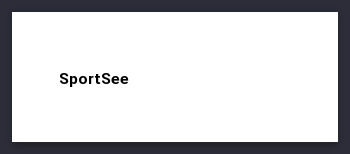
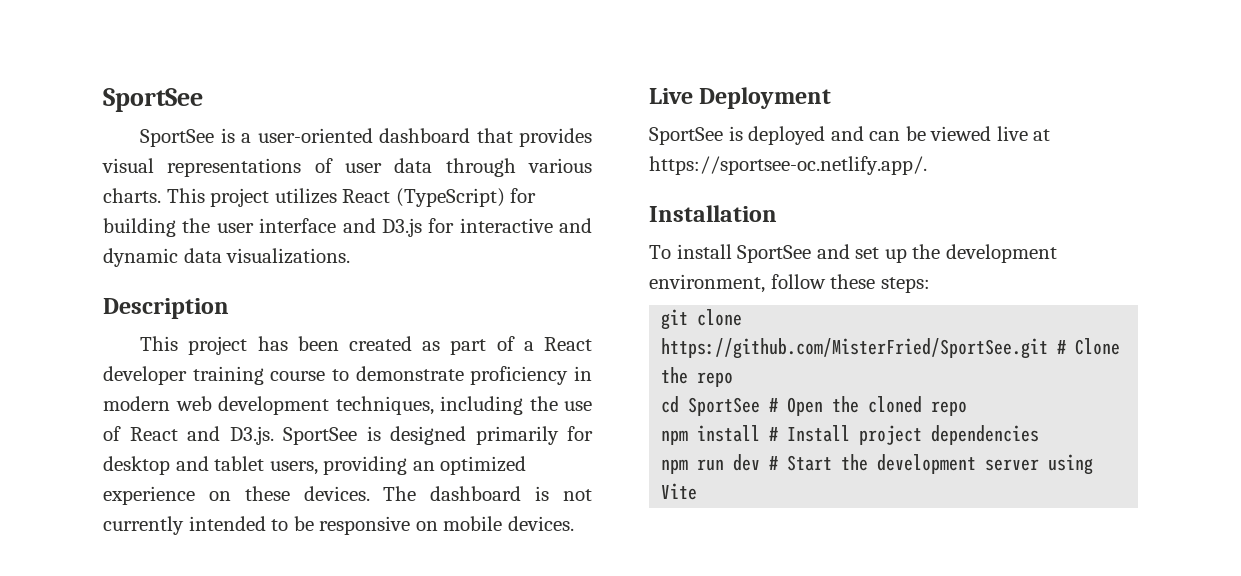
[59,73,129,87] SportSee -> [103,88,203,112] [140,128,592,147] [102,158,592,177] [103,188,537,207] [103,218,592,237] [103,248,351,267] [103,298,229,319] [140,336,592,355] [103,366,592,385] [103,396,592,415] [103,426,593,445] [103,456,527,475] [103,486,592,505] [103,516,574,535] [649,87,832,109] [649,126,1051,145] [649,156,927,175] [649,205,777,222] [649,244,1057,263] [649,274,930,293] [661,309,743,330] [661,338,1121,359] [661,367,734,387] [661,396,968,416] [661,425,1040,445] [661,454,1094,475] [661,483,698,500] SportSee // SportSee is a user-oriented dashboard that provides visual representations of user data through various charts. This project utilizes React (TypeScript) for building the user interface and D3.js for interactive and dynamic data visualizations. // Description // This project has been created as part of a React developer training course to demonstrate proficiency in modern web development techniques, including the use of React and D3.js. SportSee is designed primarily for desktop and tablet users, providing an optimized experience on these devices. The dashboard is not currently intended to be responsive on mobile devices. // Live Deployment // SportSee is deployed and can be viewed live at https://sportsee-oc.netlify.app/. // Installation // To install SportSee and set up the development environment, follow these steps: // git clone https://github.com/MisterFried/SportSee.git # Clone the repo // cd SportSee # Open the cloned repo // npm install # Install project dependencies // npm run dev # Start the development server using Vite

